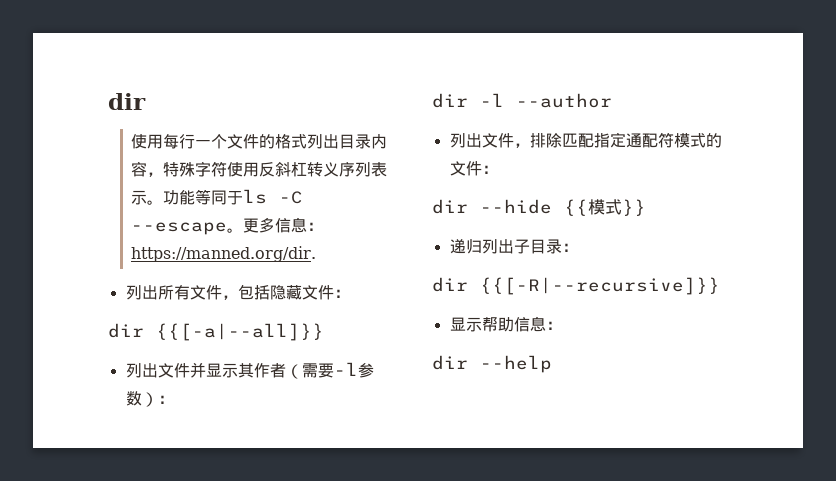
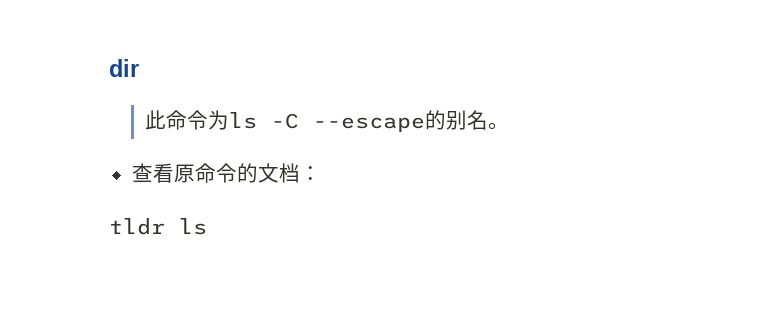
[131,134,388,149] [131,161,388,177] [131,189,244,205] 使用每行一个文件的格式列出目录内容，特殊字符使用反斜杠转义序列表示。功能等同于 -> [145,110,230,130] 此命令为
[227,217,324,233] [131,246,317,262] [125,284,350,300] [108,323,324,341] [125,362,374,379] [125,391,174,407] [432,93,612,108] [449,132,722,148] [449,161,498,176] [432,199,646,216] [449,239,578,254] [432,277,720,295] [449,316,562,332] [432,355,552,373] 。更多信息：https://manned.org/dir. // 列出所有文件，包括隐藏文件： // dir {{[-a|--all]}} // 列出文件并显示其作者（需要-l参数）： // dir -l --author // 列出文件，排除匹配指定通配符模式的文件： // dir --hide {{模式}} // 递归列出子目录： // dir {{[-R|--recursive]}} // 显示帮助信息： // dir --help -> [425,110,510,130] [131,163,321,183] [109,218,207,235] 的别名。 // 查看原命令的文档： // tldr ls

